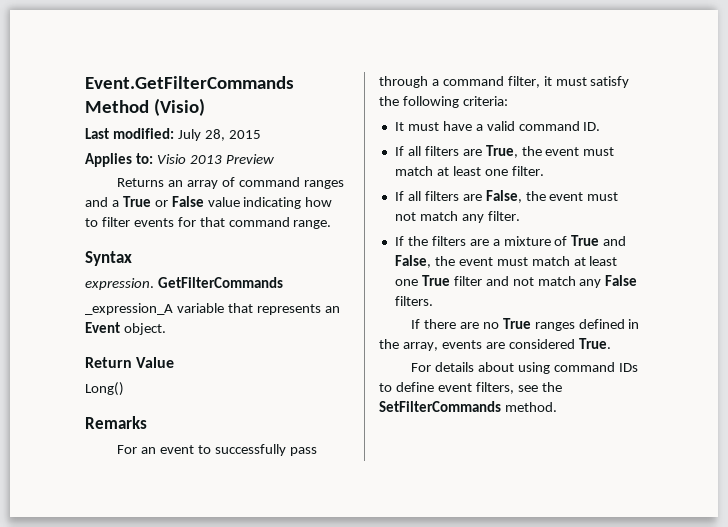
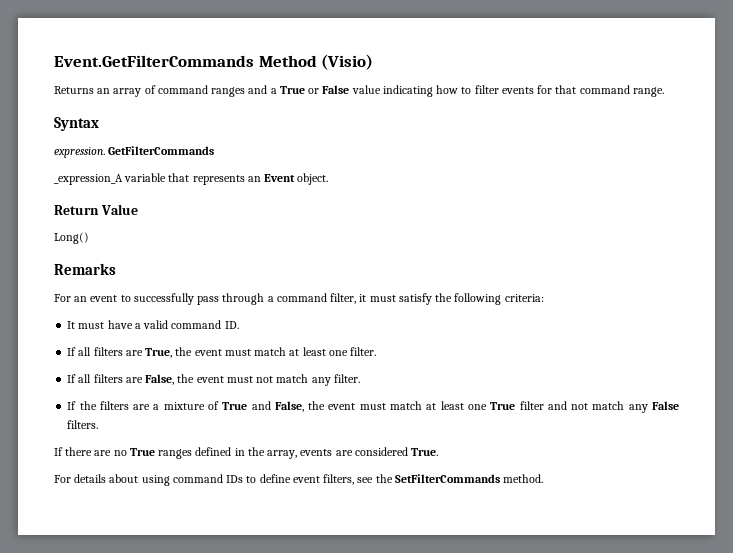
[85,128,261,141] [85,153,274,167] // Last modified: July 28, 2015 // Applies to: Visio 2013 Preview -> (374, 62) none

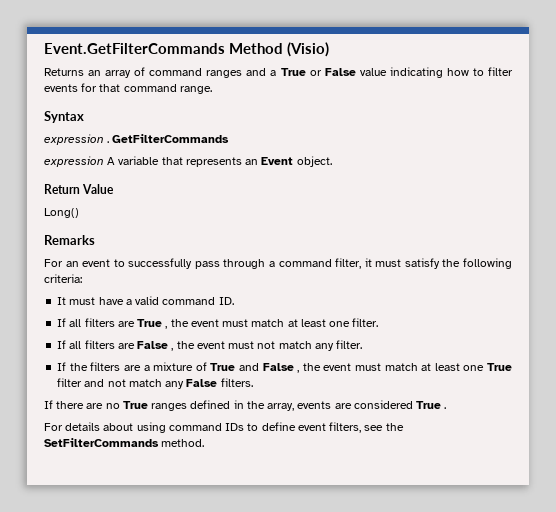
[54,147,105,158] expression. -> [44,134,110,145] expression .
[54,174,123,185] _expression_A -> [44,156,116,167] expression A
[145,348,173,358] True, -> [137,319,168,329] True ,
[145,374,175,385] False, -> [137,341,174,351] False ,
[274,401,304,412] False, -> [262,363,300,373] False ,
[411,448,439,456] True. -> [416,401,447,409] True .

